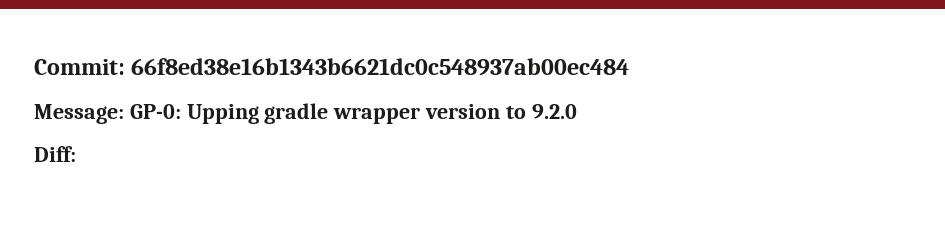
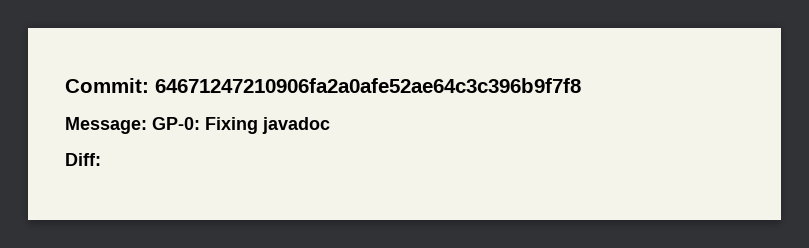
[131,58,630,76] 66f8ed38e16b1343b6621dc0c548937ab00ec484 -> [155,78,581,93] 64671247210906fa2a0afe52ae64c3c396b9f7f8
[186,103,577,124] Upping gradle wrapper version to 9.2.0 -> [205,117,330,134] Fixing javadoc

